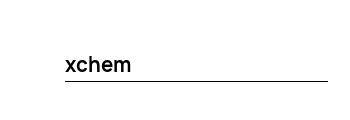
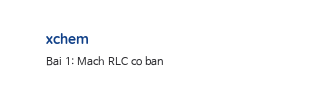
(131, 64) none -> [46,56,164,66] // Bai 1: Mach RLC co ban

